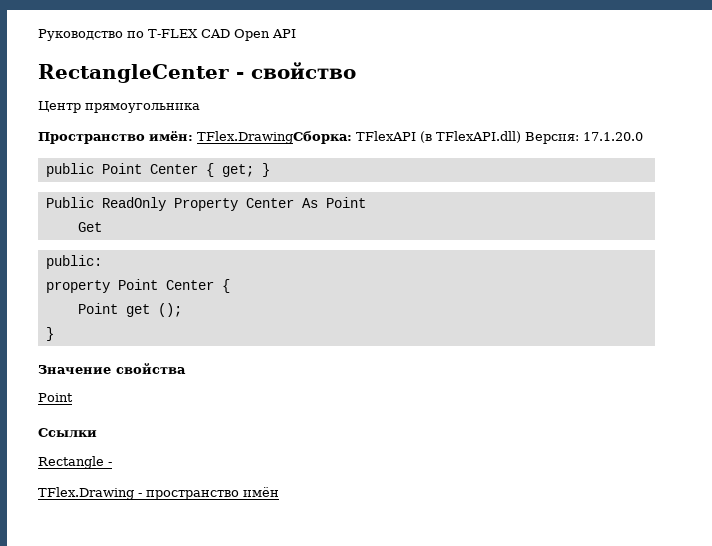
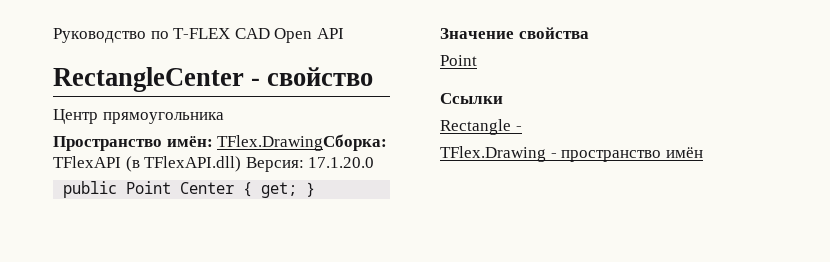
[45,197,366,211] [77,222,102,232] [45,255,102,269] [45,279,230,293] [77,303,182,317] [45,327,54,341] // Public ReadOnly Property Center As Point // Get // public: // property Point Center { // Point get (); // } -> (316, 189) none

